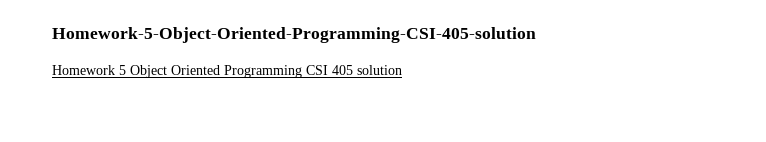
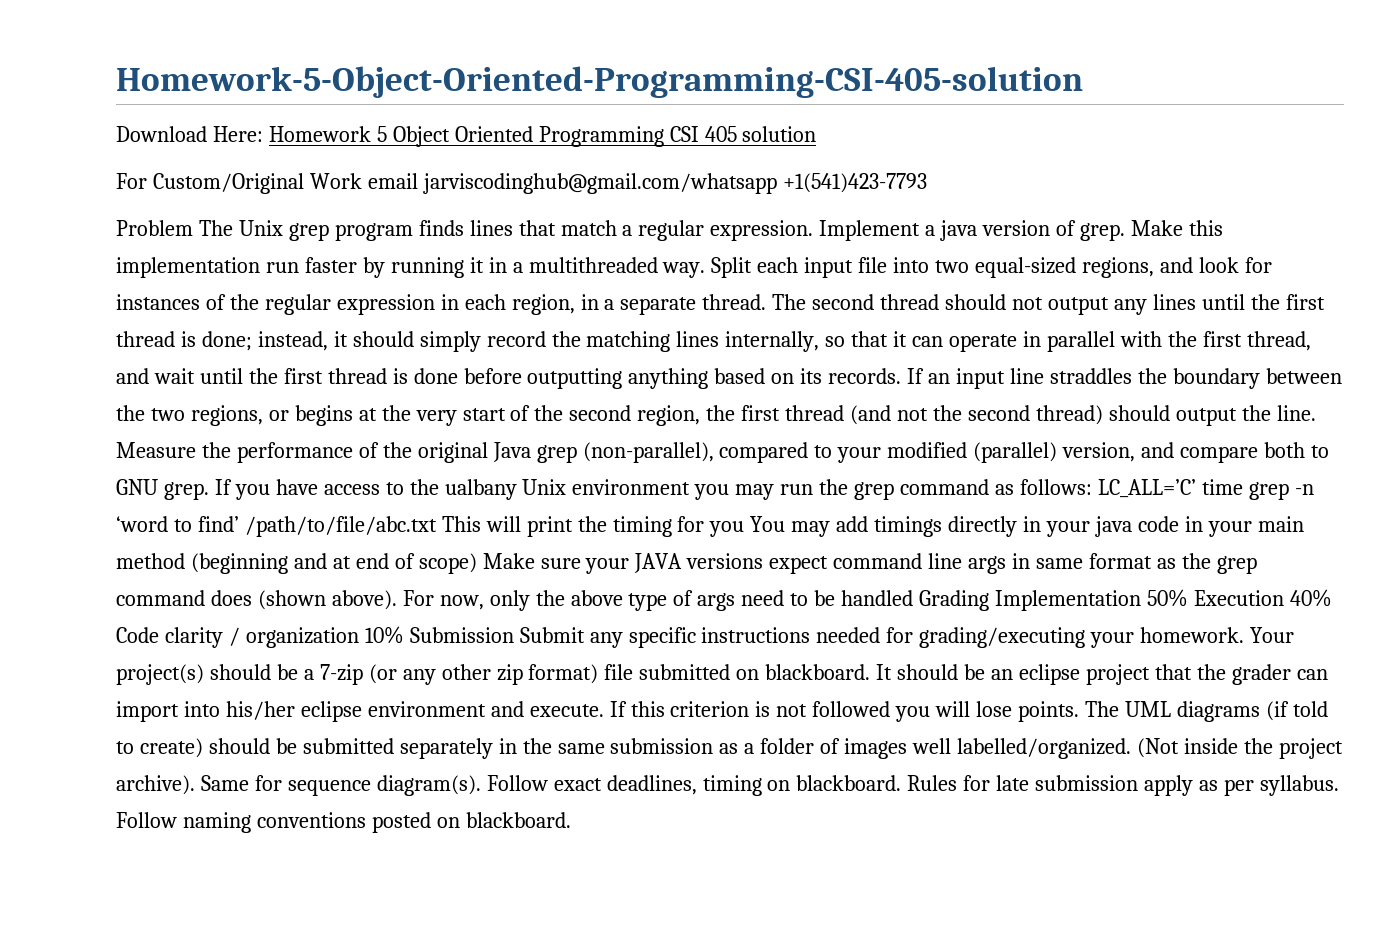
(536, 35) none -> [116,126,263,142] Download Here:
(402, 70) none -> [116,173,927,194] [116,220,1223,241] [116,257,1272,278] [116,294,1325,315] [116,331,1311,352] [116,368,1342,389] [116,405,1316,426] [116,442,1329,463] [116,479,1314,500] [116,516,1304,537] [116,553,1257,574] [116,589,1332,611] [116,626,1295,648] [116,664,1328,685] [116,701,1328,722] [116,738,1343,759] [116,775,1339,796] [116,812,571,833] // For Custom/Original Work email jarviscodinghub@gmail.com/whatsapp +1(541)423-7793 // Problem The Unix grep program finds lines that match a regular expression. Implement a java version of grep. Make this implementation run faster by running it in a multithreaded way. Split each input file into two equal-sized regions, and look for instances of the regular expression in each region, in a separate thread. The second thread should not output any lines until the first thread is done; instead, it should simply record the matching lines internally, so that it can operate in parallel with the first thread, and wait until the first thread is done before outputting anything based on its records. If an input line straddles the boundary between the two regions, or begins at the very start of the second region, the first thread (and not the second thread) should output the line. Measure the performance of the original Java grep (non-parallel), compared to your modified (parallel) version, and compare both to GNU grep. If you have access to the ualbany Unix environment you may run the grep command as follows: LC_ALL=’C’ time grep -n ‘word to find’ /path/to/file/abc.txt This will print the timing for you You may add timings directly in your java code in your main method (beginning and at end of scope) Make sure your JAVA versions expect command line args in same format as the grep command does (shown above). For now, only the above type of args need to be handled Grading Implementation 50% Execution 40% Code clarity / organization 10% Submission Submit any specific instructions needed for grading/executing your homework. Your project(s) should be a 7-zip (or any other zip format) file submitted on blackboard. It should be an eclipse project that the grader can import into his/her eclipse environment and execute. If this criterion is not followed you will lose points. The UML diagrams (if told to create) should be submitted separately in the same submission as a folder of images well labelled/organized. (Not inside the project archive). Same for sequence diagram(s). Follow exact deadlines, timing on blackboard. Rules for late submission apply as per syllabus. Follow naming conventions posted on blackboard.

